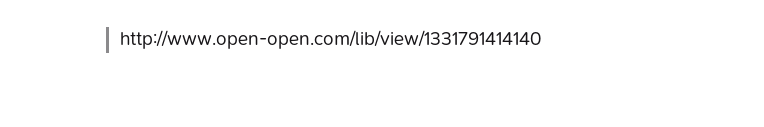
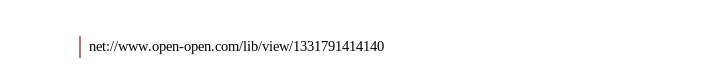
[119,30,541,49] http://www.open-open.com/lib/view/1331791414140 -> [89,41,385,54] net://www.open-open.com/lib/view/1331791414140

